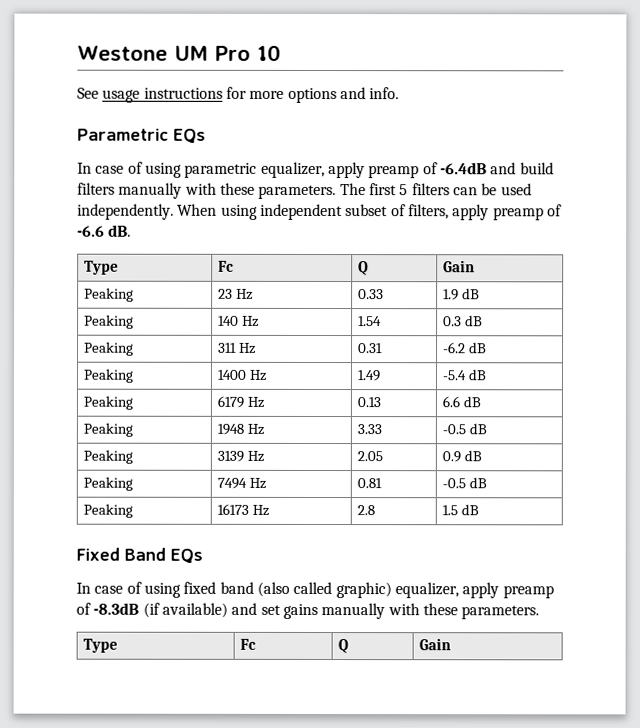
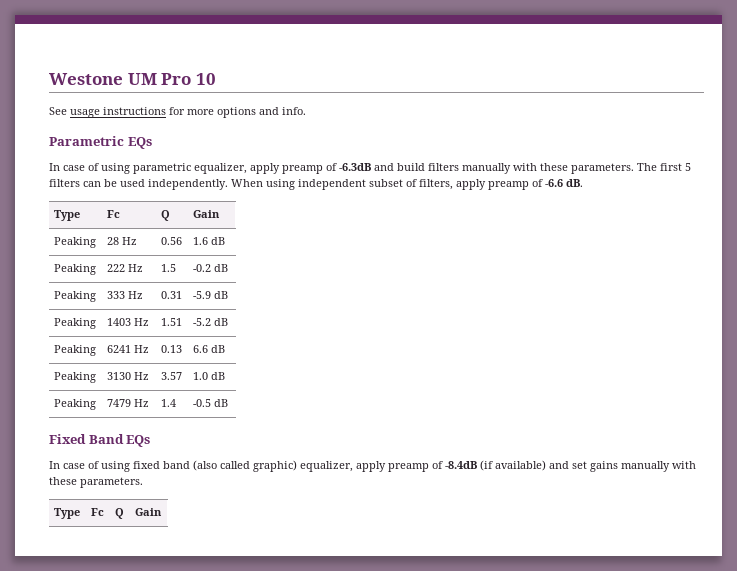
[439,162,487,175] -6.4dB -> [339,163,371,171] -6.3dB
[218,288,254,300] [358,289,385,300] [443,288,481,301] [84,314,135,329] [218,315,260,327] [358,316,383,327] [443,315,484,327] [84,341,135,356] [218,342,238,353] 23 Hz | 0.33 | 1.9 dB // Peaking | 140 Hz | 1.54 | 0.3 dB // Peaking | 311 -> [107,237,138,245] [161,237,183,245] [193,237,226,245] [54,264,97,275] [107,264,144,272] [161,264,177,272] [193,264,229,272] [54,291,97,302] [107,291,126,299] 28 Hz | 0.56 | 1.6 dB // Peaking | 222 Hz | 1.5 | -0.2 dB // Peaking | 333
[443,342,488,354] [83,368,134,383] [217,369,267,381] [357,370,381,382] [442,369,487,381] [83,395,134,410] [217,395,245,408] -6.2 dB // Peaking | 1400 Hz | 1.49 | -5.4 dB // Peaking | 6179 -> [193,291,229,299] [54,318,97,329] [107,318,150,326] [161,318,183,326] [193,318,229,326] [54,345,97,356] [107,345,132,353] -5.9 dB // Peaking | 1403 Hz | 1.51 | -5.2 dB // Peaking | 6241
[217,423,265,435] [357,424,383,435] [442,423,488,435] [83,449,134,464] [217,450,265,462] [357,451,384,462] [442,450,483,463] [83,476,134,491] [217,477,267,489] [357,478,383,489] [442,477,488,489] [83,503,134,518] [217,503,270,516] [357,505,376,516] [442,505,459,516] 1948 Hz | 3.33 | -0.5 dB // Peaking | 3139 Hz | 2.05 | 0.9 dB // Peaking | 7494 Hz | 0.81 | -0.5 dB // Peaking | 16173 Hz | 2.8 | 1.5 -> [107,372,150,380] [161,372,183,380] [193,372,226,380] [54,399,97,410] [107,399,150,407] [161,399,177,407] [193,399,212,407] 3130 Hz | 3.57 | 1.0 dB // Peaking | 7479 Hz | 1.4 | -0.5
[93,602,140,615] -8.3dB -> [445,461,477,469] -8.4dB

